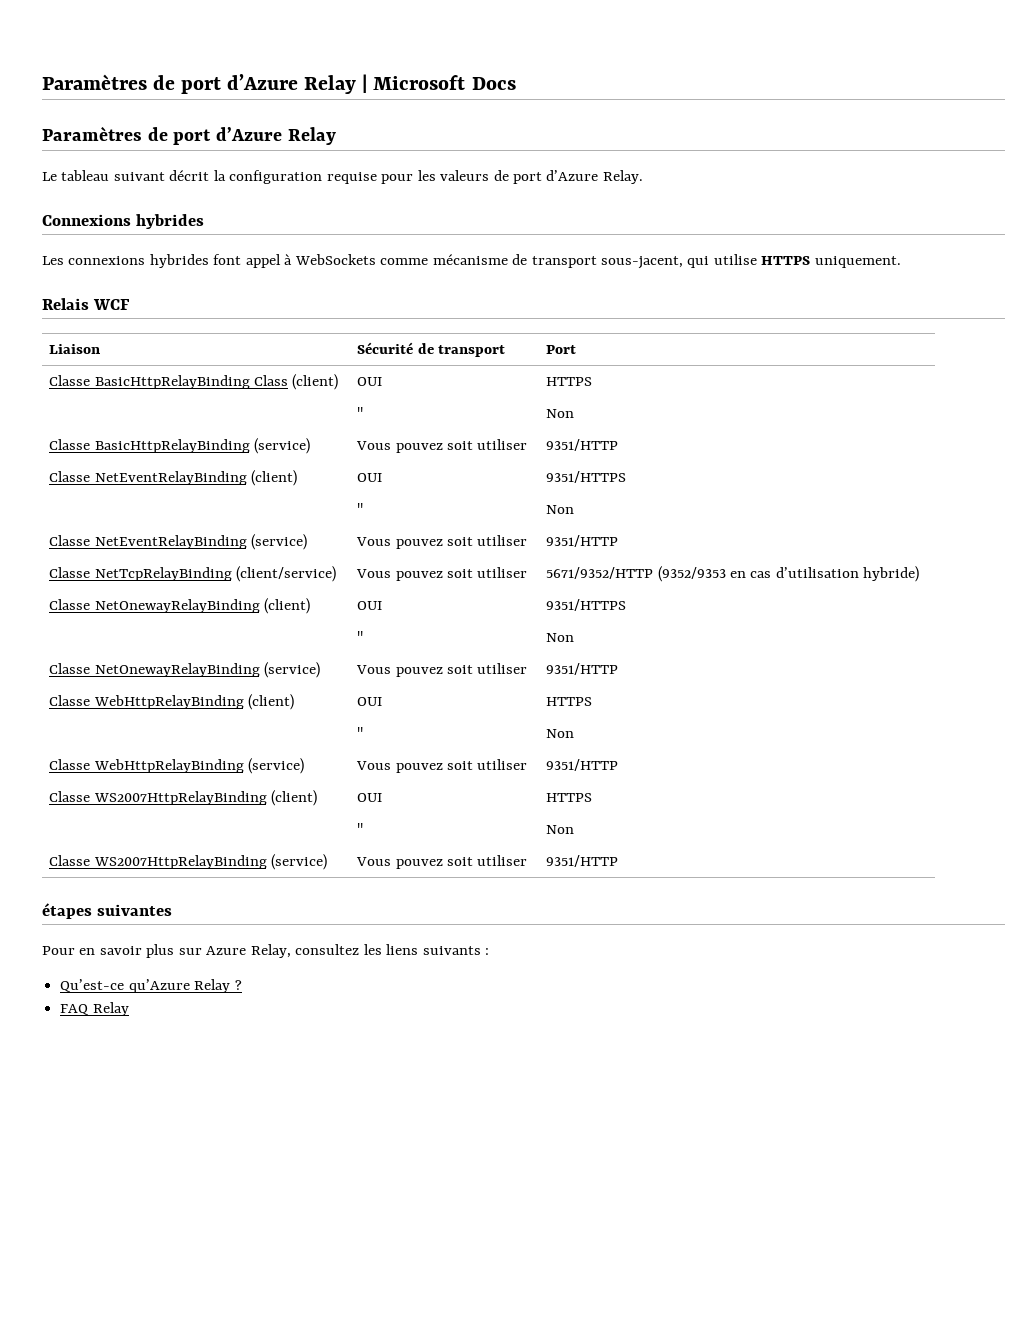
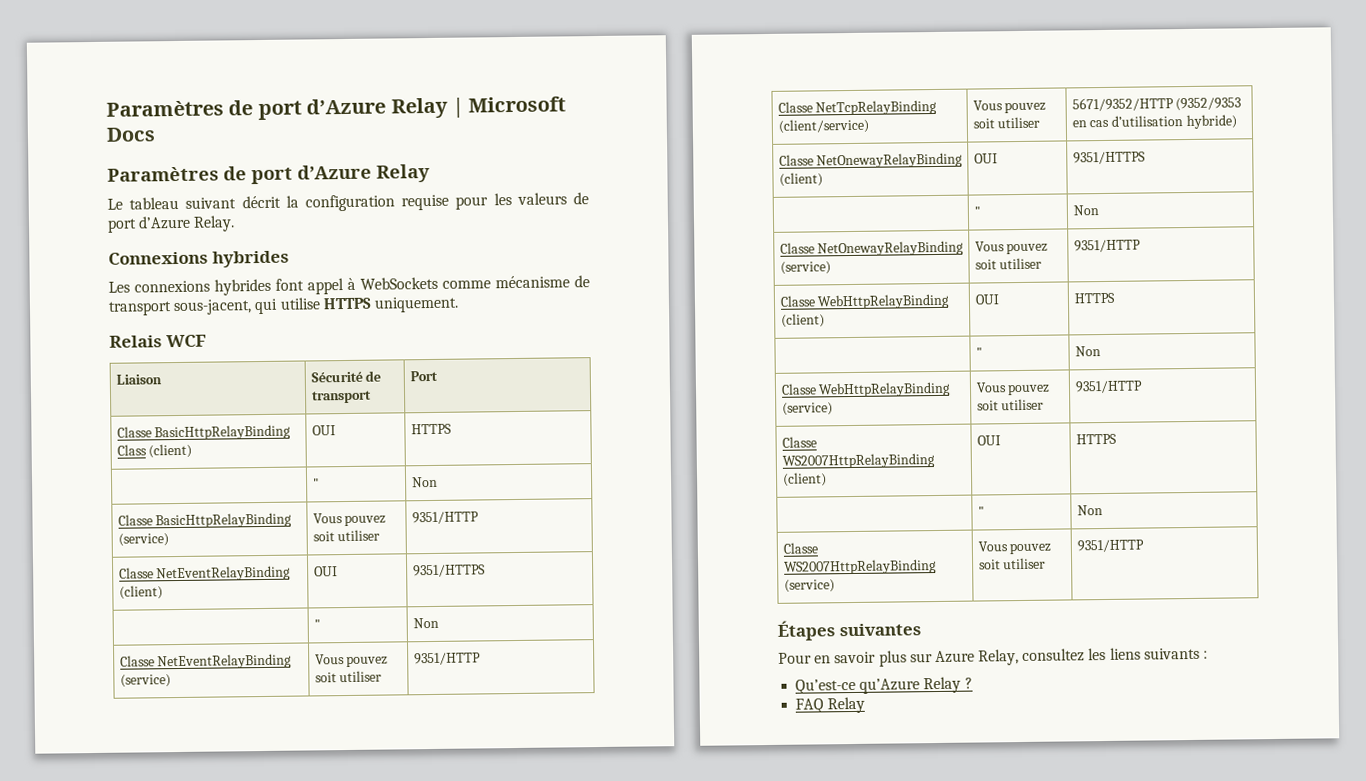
[42,903,92,919] étapes -> [777,620,835,641] Étapes

